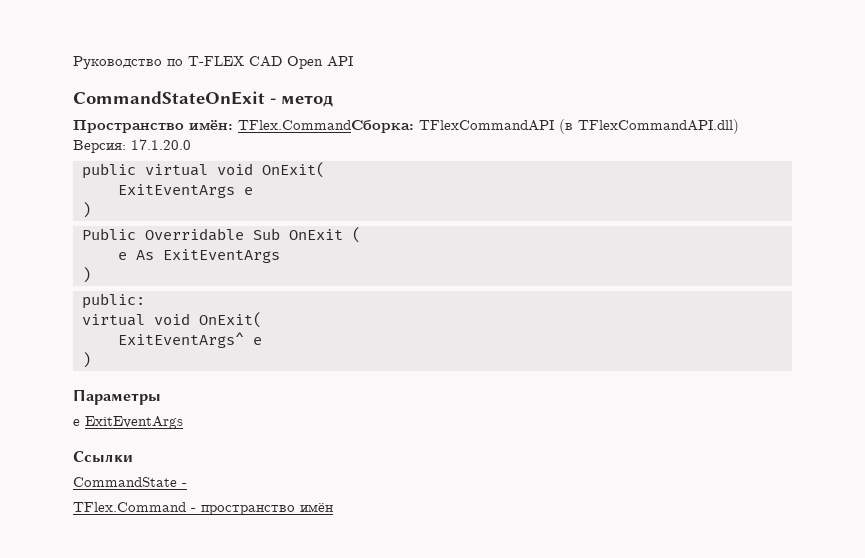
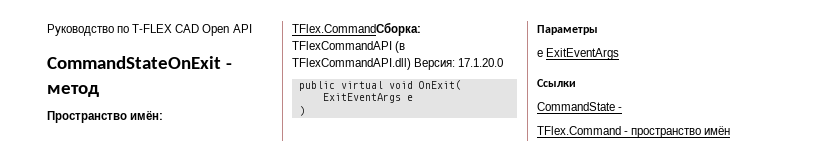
[82,227,361,243] [118,249,280,263] [82,267,91,283] [82,293,145,309] [82,312,262,328] [118,332,262,348] [82,352,91,368] // Public Overridable Sub OnExit ( // e As ExitEventArgs // ) // public: // virtual void OnExit( // ExitEventArgs^ e // ) -> (305, 111) none

